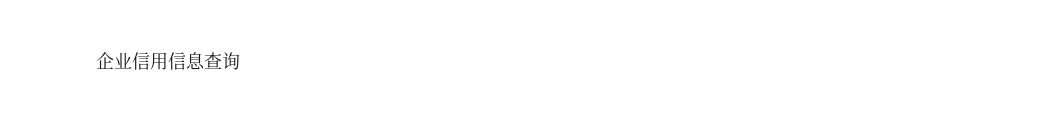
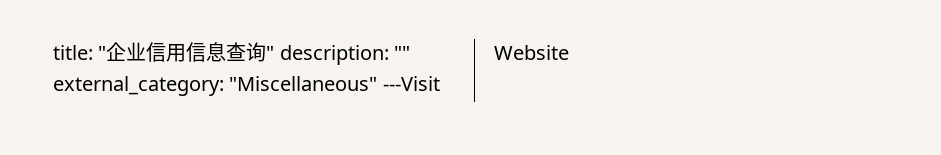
(96, 60) none -> [53,45,107,60] title: "
(240, 61) none -> [266,45,411,65] [53,76,440,96] [494,45,569,60] " description: "" external_category: "Miscellaneous" ---Visit Website

